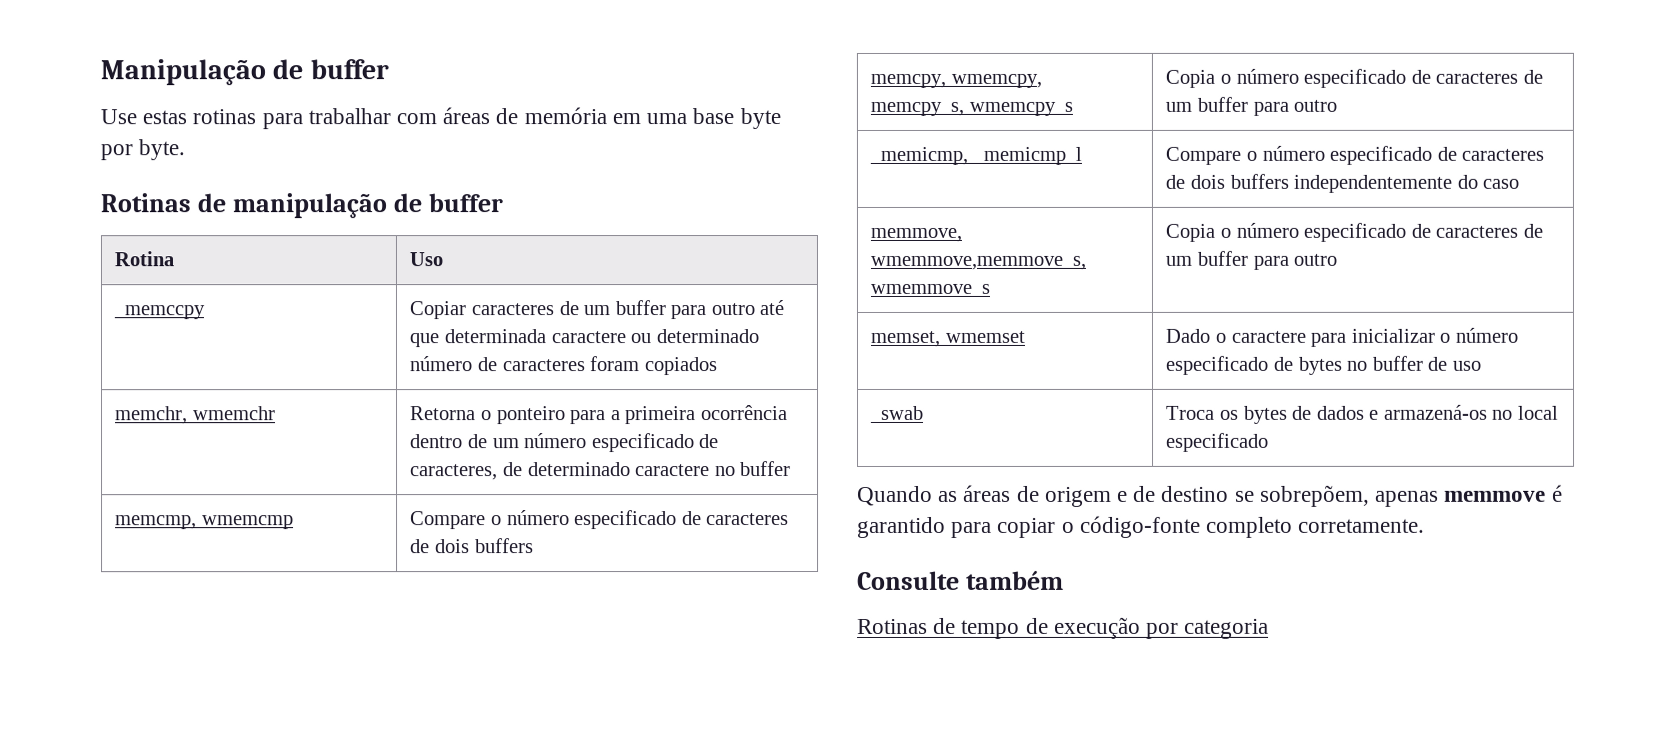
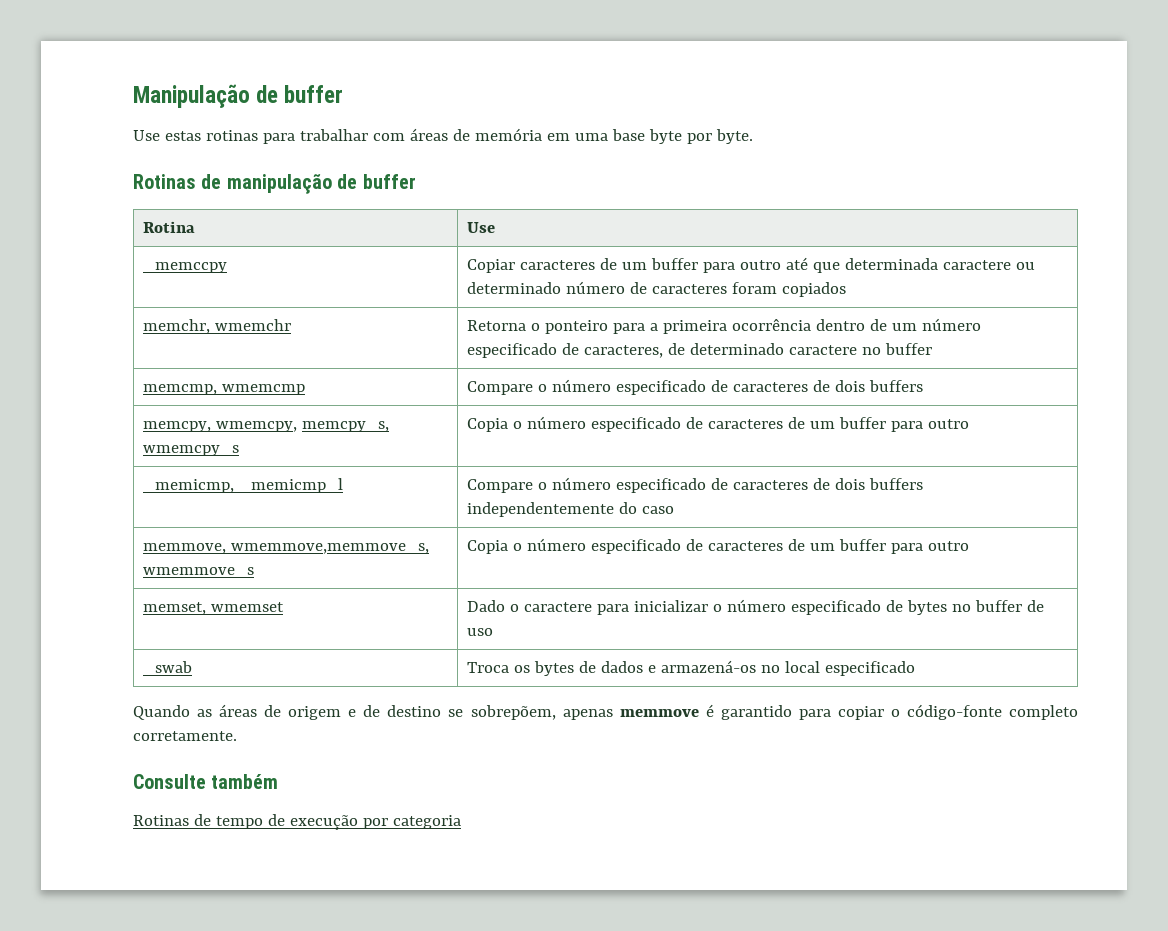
[409,252,444,267] Uso -> [467,222,496,233] Use

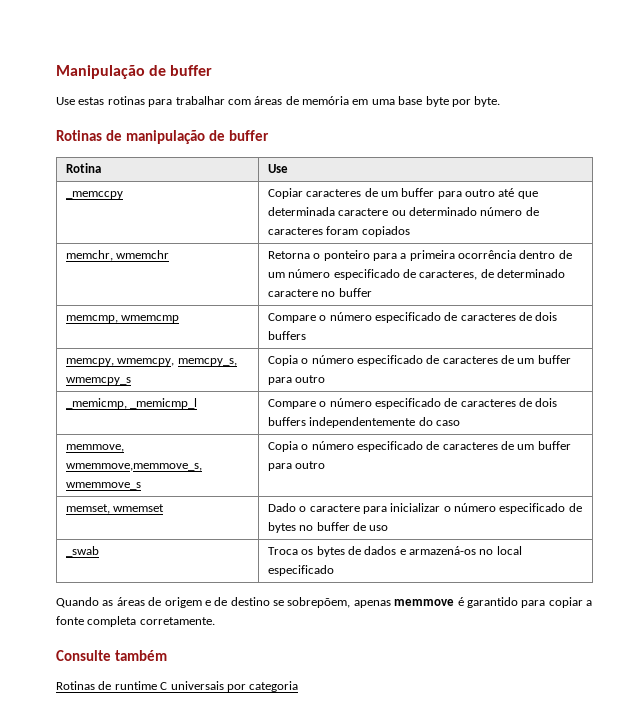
[890,704,1078,720] o código-fonte completo -> [586,600,592,606] [56,616,137,627] a fonte completa
[215,814,358,830] tempo de execução -> [114,681,224,690] runtime C universais

